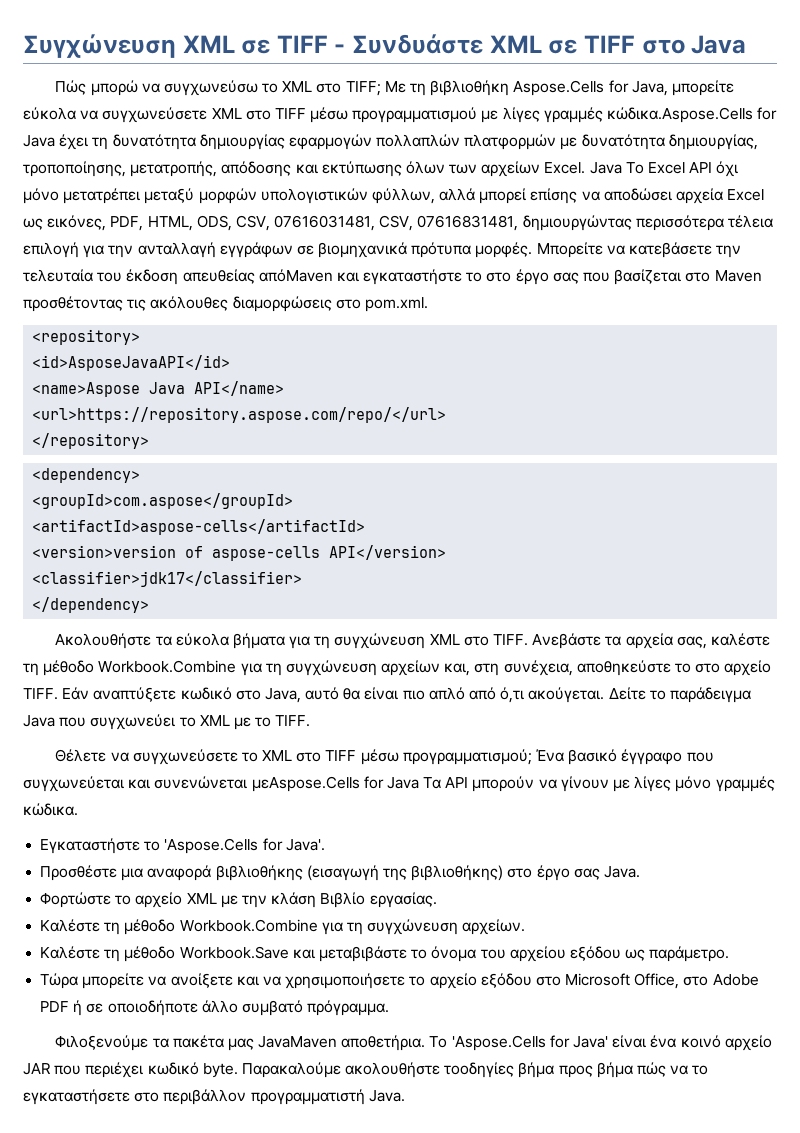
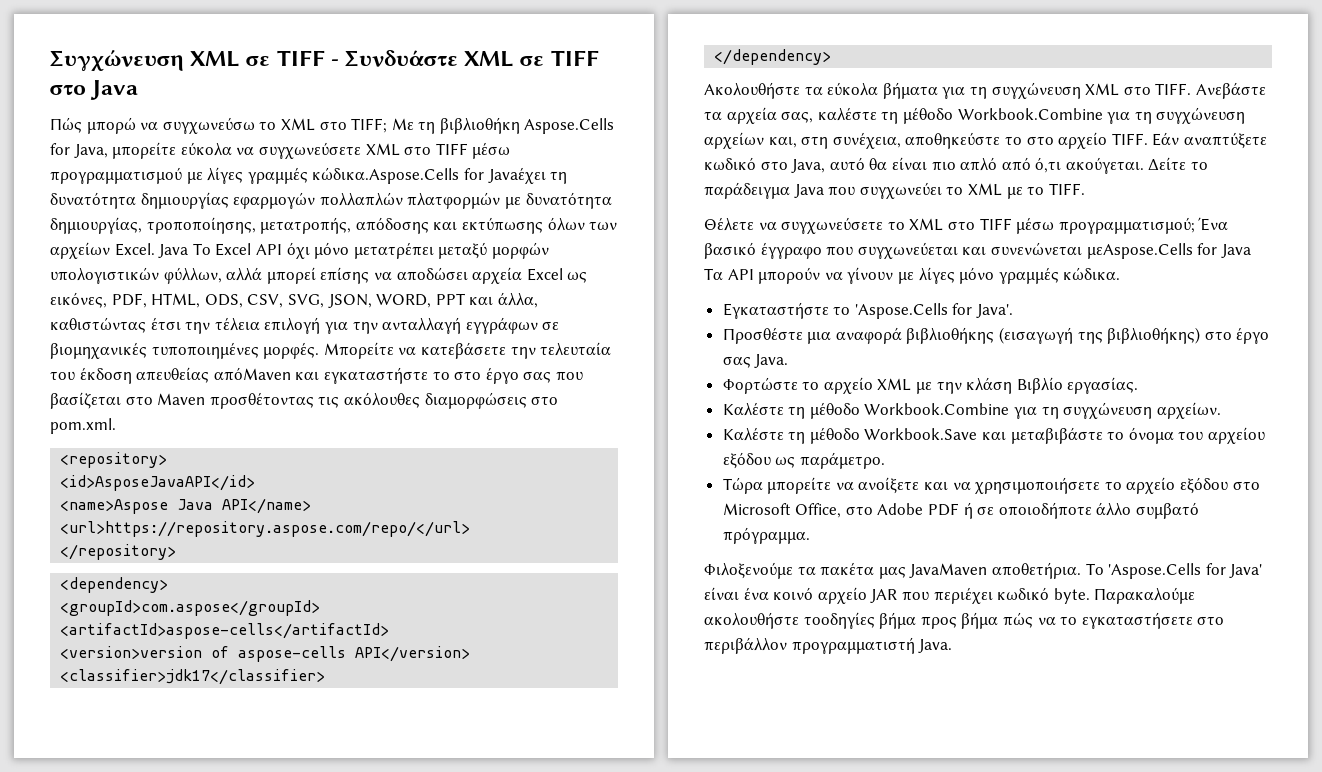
[23,134,89,150] Java έχει -> [487,167,546,184] Javaέχει
[274,215,724,231] 07616031481, CSV, 07616831481, δημιουργώντας περισσότερα -> [287,292,538,308] [50,317,211,334] SVG, JSON, WORD, PPT και άλλα, καθιστώντας έτσι την
[318,242,472,258] βιομηχανικά πρότυπα -> [50,342,259,359] βιομηχανικές τυποποιημένες

